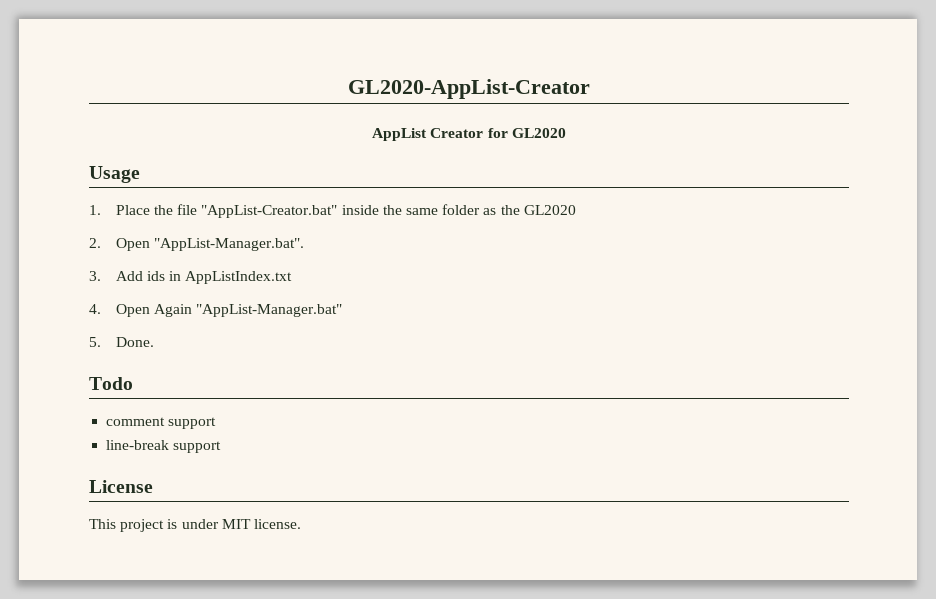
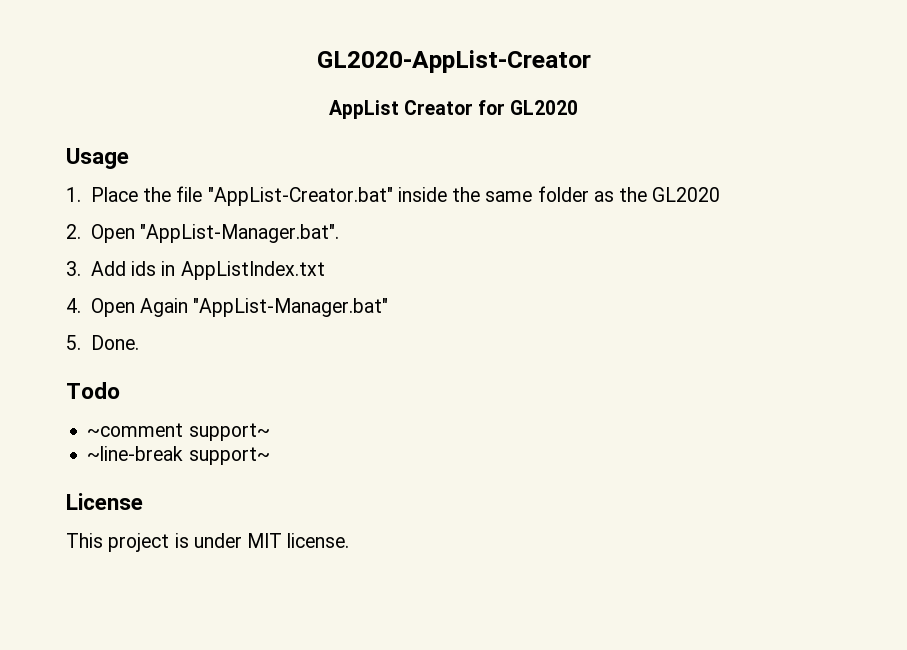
[106,417,217,429] [106,440,222,453] comment support // line-break support -> [87,423,270,441] [87,446,270,465] ~comment support~ // ~line-break support~

